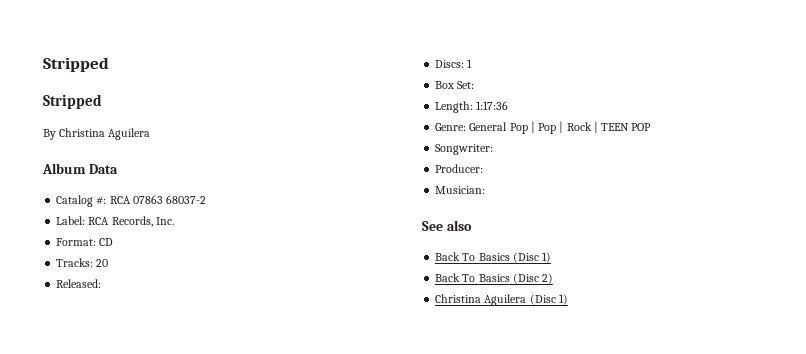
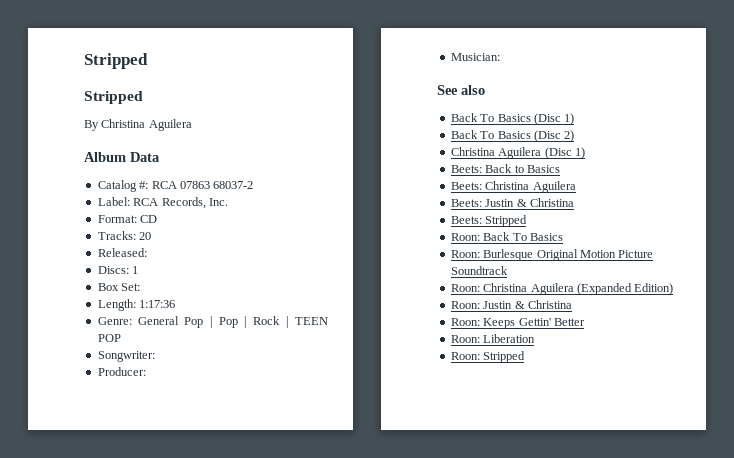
(568, 299) none -> [450,164,560,173] [450,181,576,193] [450,198,574,207] [450,215,528,227] [450,232,563,241] [450,249,654,261] [450,266,508,275] [450,283,674,295] [450,300,572,309] [450,318,585,329] [450,334,536,343] [450,351,526,363] // Beets: Back to Basics // Beets: Christina Aguilera // Beets: Justin & Christina // Beets: Stripped // Roon: Back To Basics // Roon: Burlesque Original Motion Picture Soundtrack // Roon: Christina Aguilera (Expanded Edition) // Roon: Justin & Christina // Roon: Keeps Gettin' Better // Roon: Liberation // Roon: Stripped

